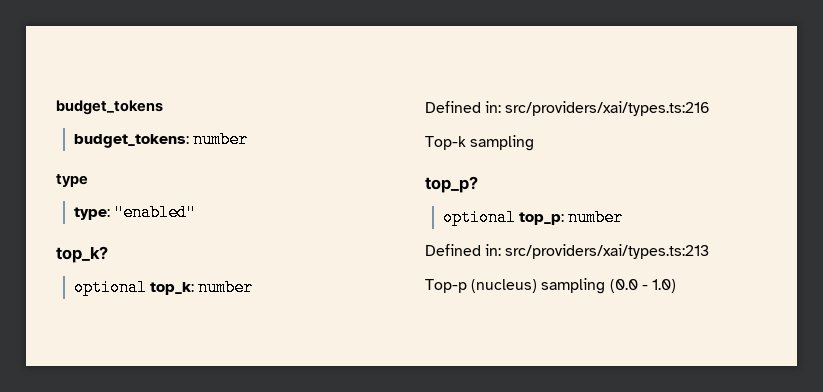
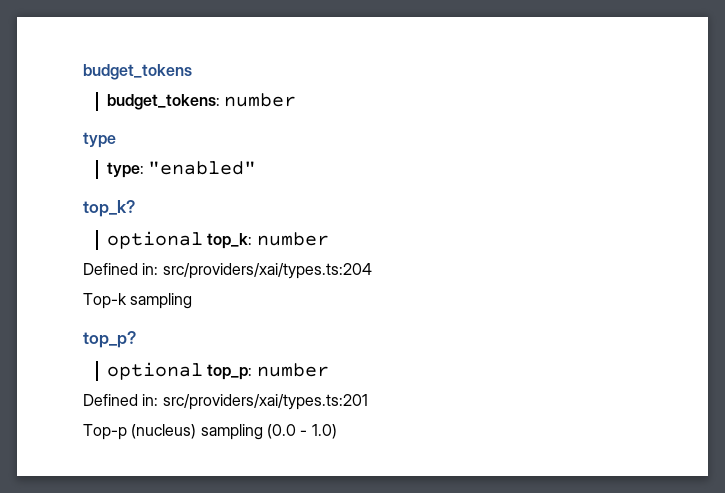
[505,101,711,116] src/providers/xai/types.ts:216 -> [162,263,372,279] src/providers/xai/types.ts:204
[505,244,710,259] src/providers/xai/types.ts:213 -> [162,394,368,410] src/providers/xai/types.ts:201

